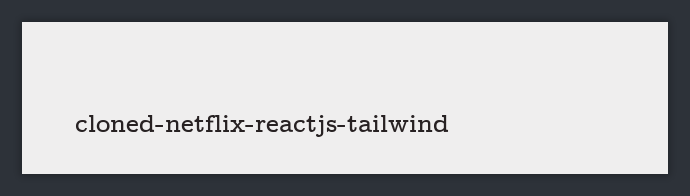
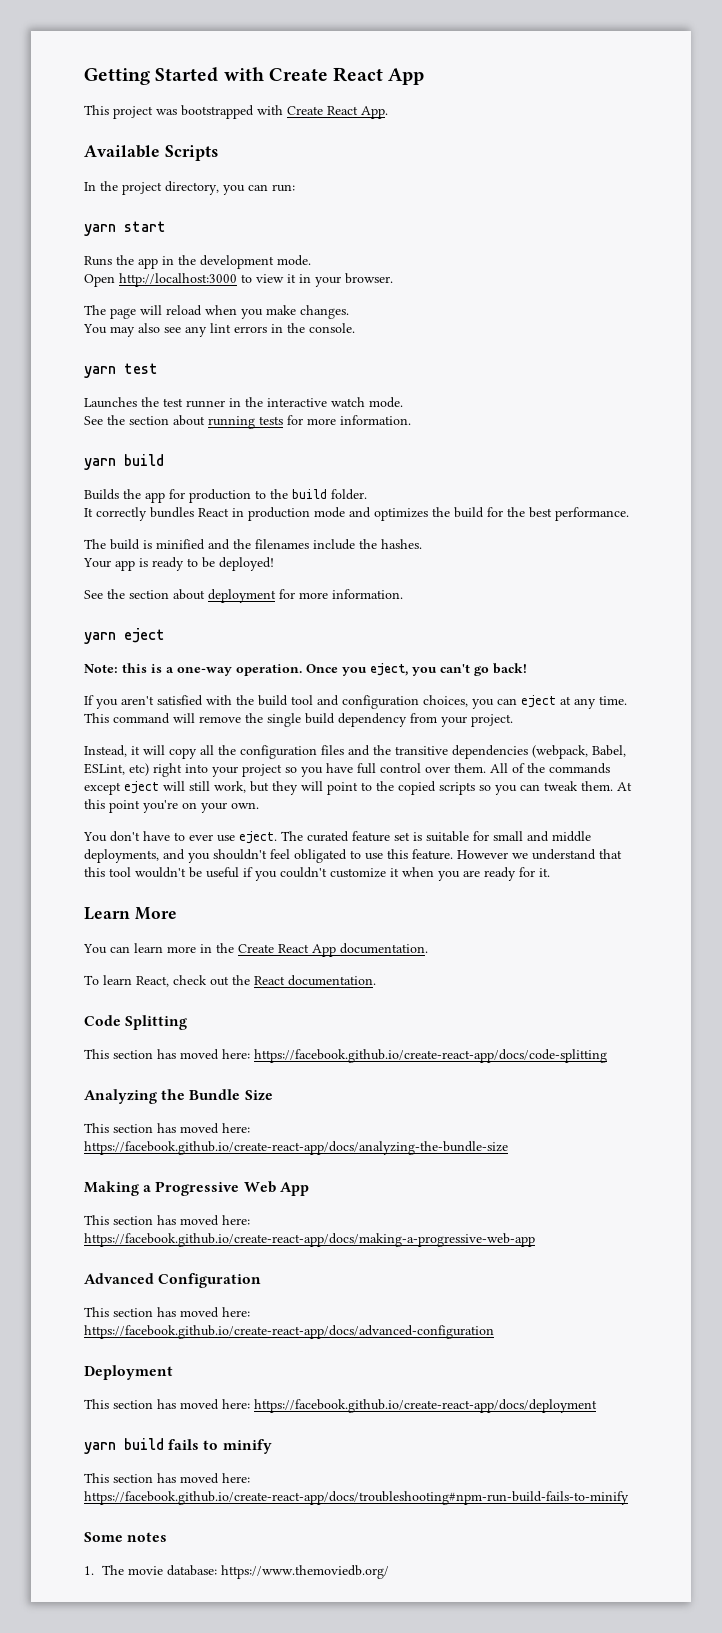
[75,115,449,137] cloned-netflix-reactjs-tailwind -> [84,67,425,85] [84,105,388,119] [84,145,218,161] [84,181,295,195] [84,221,166,236] [84,255,311,269] [84,273,393,287] [84,305,349,319] [83,323,355,337] [84,363,158,378] [84,397,403,408] [84,415,411,429] [84,454,164,470] [84,489,367,503] [84,507,629,521] [84,539,422,550] [83,557,274,571] [84,589,403,603] [84,628,165,644] [84,663,527,676] [84,695,627,709] [84,713,513,727] [84,745,626,759] [84,763,610,777] [84,781,632,795] [84,799,259,813] [83,831,591,844] [84,849,622,863] [84,867,550,881] [84,907,177,920] [83,943,428,957] [84,975,376,987] [84,1015,188,1030] [84,1049,607,1063] [84,1089,273,1104] [84,1123,250,1134] [84,1141,508,1155] [84,1181,309,1196] [84,1215,250,1226] [84,1233,535,1247] [84,1273,262,1288] [84,1307,250,1318] [84,1325,494,1339] [84,1365,173,1380] [84,1399,597,1413] [84,1438,272,1454] [84,1473,250,1484] [84,1491,629,1505] [84,1532,168,1542] [84,1565,390,1579] Getting Started with Create React App // This project was bootstrapped with Create React App. // Available Scripts // In the project directory, you can run: // yarn start // Runs the app in the development mode. // Open http://localhost:3000 to view it in your browser. // The page will reload when you make changes. // You may also see any lint errors in the console. // yarn test // Launches the test runner in the interactive watch mode. // See the section about running tests for more information. // yarn build // Builds the app for production to the build folder. // It correctly bundles React in production mode and optimizes the build for the best performance. // The build is minified and the filenames include the hashes. // Your app is ready to be deployed! // See the section about deployment for more information. // yarn eject // Note: this is a one-way operation. Once you eject, you can't go back! // If you aren't satisfied with the build tool and configuration choices, you can eject at any time. This command will remove the single build dependency from your project. // Instead, it will copy all the configuration files and the transitive dependencies (webpack, Babel, ESLint, etc) right into your project so you have full control over them. All of the commands except eject will still work, but they will point to the copied scripts so you can tweak them. At this point you're on your own. // You don't have to ever use eject. The curated feature set is suitable for small and middle deployments, and you shouldn't feel obligated to use this feature. However we understand that this tool wouldn't be useful if you couldn't customize it when you are ready for it. // Learn More // You can learn more in the Create React App documentation. // To learn React, check out the React documentation. // Code Splitting // This section has moved here: https://facebook.github.io/create-react-app/docs/code-splitting // Analyzing the Bundle Size // This section has moved here: https://facebook.github.io/create-react-app/docs/analyzing-the-bundle-size // Making a Progressive Web App // This section has moved here: https://facebook.github.io/create-react-app/docs/making-a-progressive-web-app // Advanced Configuration // This section has moved here: https://facebook.github.io/create-react-app/docs/advanced-configuration // Deployment // This section has moved here: https://facebook.github.io/create-react-app/docs/deployment // yarn build fails to minify // This section has moved here: https://facebook.github.io/create-react-app/docs/troubleshooting#npm-run-build-fails-to-minify // Some notes // 1. The movie database: https://www.themoviedb.org/

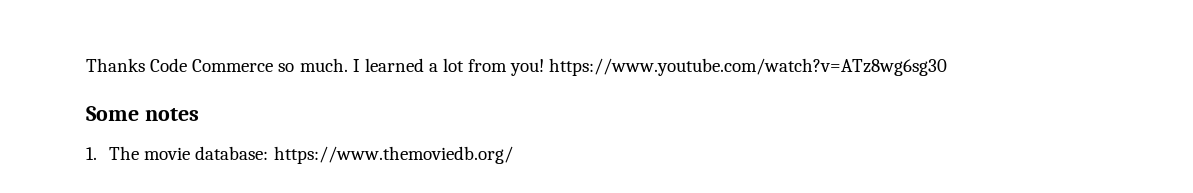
[84,67,425,85] [84,105,388,119] [84,145,218,161] [84,181,295,195] [84,221,166,236] [84,255,311,269] [84,273,393,287] [84,305,349,319] [83,323,355,337] [84,363,158,378] [84,397,403,408] [84,415,411,429] [84,454,164,470] [84,489,367,503] [84,507,629,521] [84,539,422,550] [83,557,274,571] [84,589,403,603] [84,628,165,644] [84,663,527,676] [84,695,627,709] [84,713,513,727] [84,745,626,759] [84,763,610,777] [84,781,632,795] [84,799,259,813] [83,831,591,844] [84,849,622,863] [84,867,550,881] [84,907,177,920] [83,943,428,957] [84,975,376,987] [84,1015,188,1030] [84,1049,607,1063] [84,1089,273,1104] [84,1123,250,1134] [84,1141,508,1155] [84,1181,309,1196] [84,1215,250,1226] [84,1233,535,1247] [84,1273,262,1288] [84,1307,250,1318] [84,1325,494,1339] [84,1365,173,1380] [84,1399,597,1413] [84,1438,272,1454] [84,1473,250,1484] [84,1491,629,1505] Getting Started with Create React App // This project was bootstrapped with Create React App. // Available Scripts // In the project directory, you can run: // yarn start // Runs the app in the development mode. // Open http://localhost:3000 to view it in your browser. // The page will reload when you make changes. // You may also see any lint errors in the console. // yarn test // Launches the test runner in the interactive watch mode. // See the section about running tests for more information. // yarn build // Builds the app for production to the build folder. // It correctly bundles React in production mode and optimizes the build for the best performance. // The build is minified and the filenames include the hashes. // Your app is ready to be deployed! // See the section about deployment for more information. // yarn eject // Note: this is a one-way operation. Once you eject, you can't go back! // If you aren't satisfied with the build tool and configuration choices, you can eject at any time. This command will remove the single build dependency from your project. // Instead, it will copy all the configuration files and the transitive dependencies (webpack, Babel, ESLint, etc) right into your project so you have full control over them. All of the commands except eject will still work, but they will point to the copied scripts so you can tweak them. At this point you're on your own. // You don't have to ever use eject. The curated feature set is suitable for small and middle deployments, and you shouldn't feel obligated to use this feature. However we understand that this tool wouldn't be useful if you couldn't customize it when you are ready for it. // Learn More // You can learn more in the Create React App documentation. // To learn React, check out the React documentation. // Code Splitting // This section has moved here: https://facebook.github.io/create-react-app/docs/code-splitting // Analyzing the Bundle Size // This section has moved here: https://facebook.github.io/create-react-app/docs/analyzing-the-bundle-size // Making a Progressive Web App // This section has moved here: https://facebook.github.io/create-react-app/docs/making-a-progressive-web-app // Advanced Configuration // This section has moved here: https://facebook.github.io/create-react-app/docs/advanced-configuration // Deployment // This section has moved here: https://facebook.github.io/create-react-app/docs/deployment // yarn build fails to minify // This section has moved here: https://facebook.github.io/create-react-app/docs/troubleshooting#npm-run-build-fails-to-minify -> [86,58,948,76] Thanks Code Commerce so much. I learned a lot from you! https://www.youtube.com/watch?v=ATz8wg6sg30

